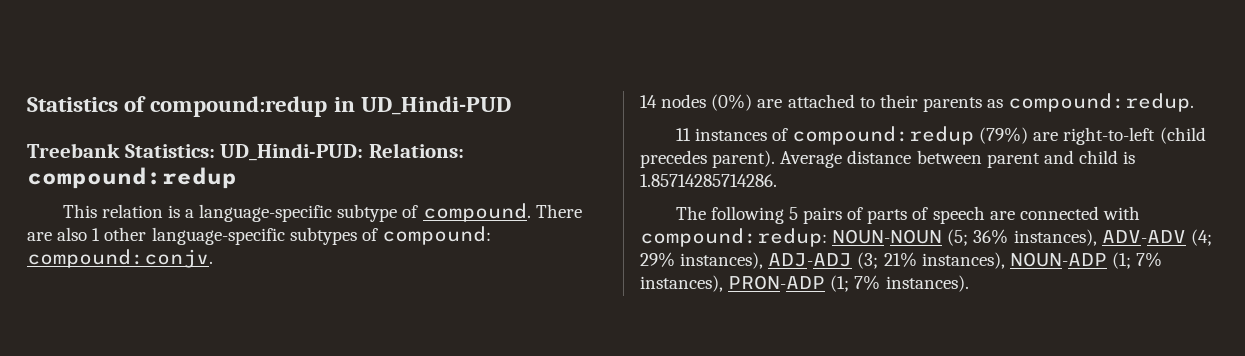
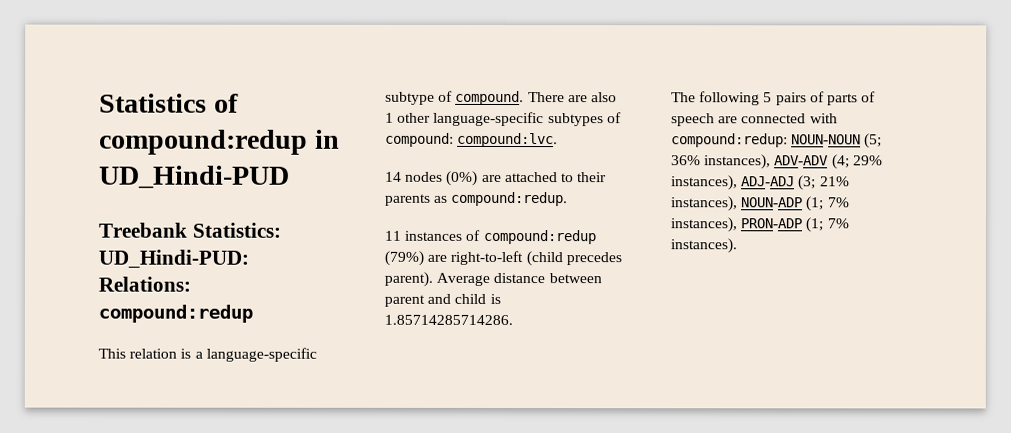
[27,249,213,268] compound:conjv. -> [457,132,559,148] compound:lvc.

